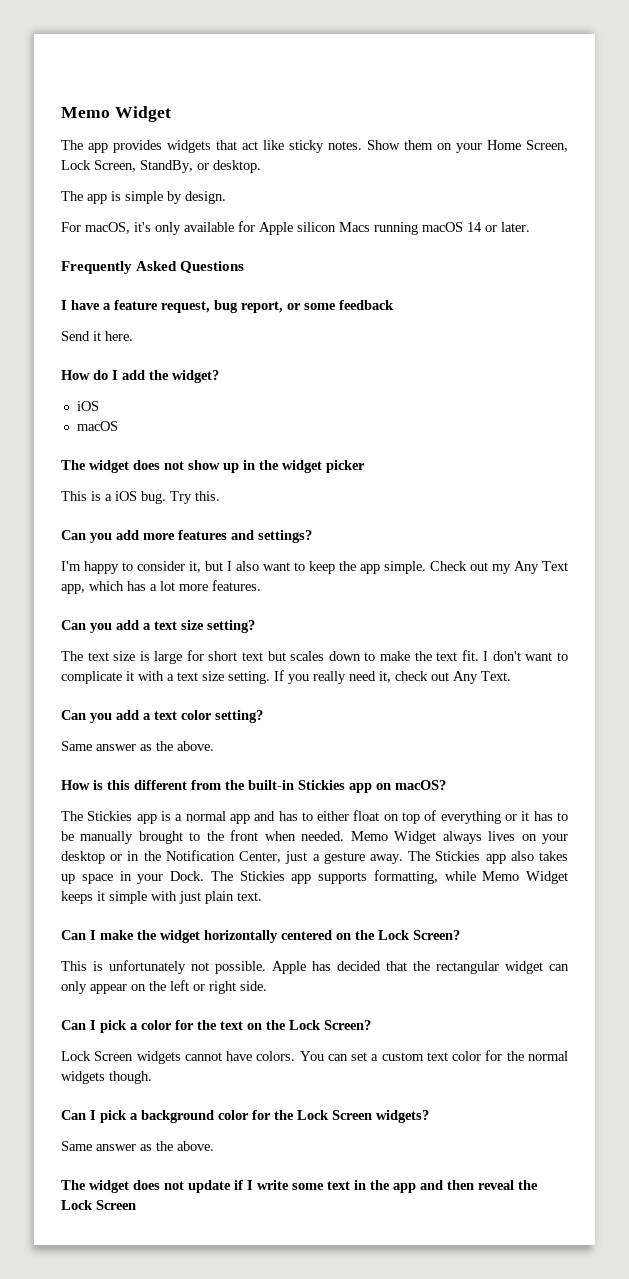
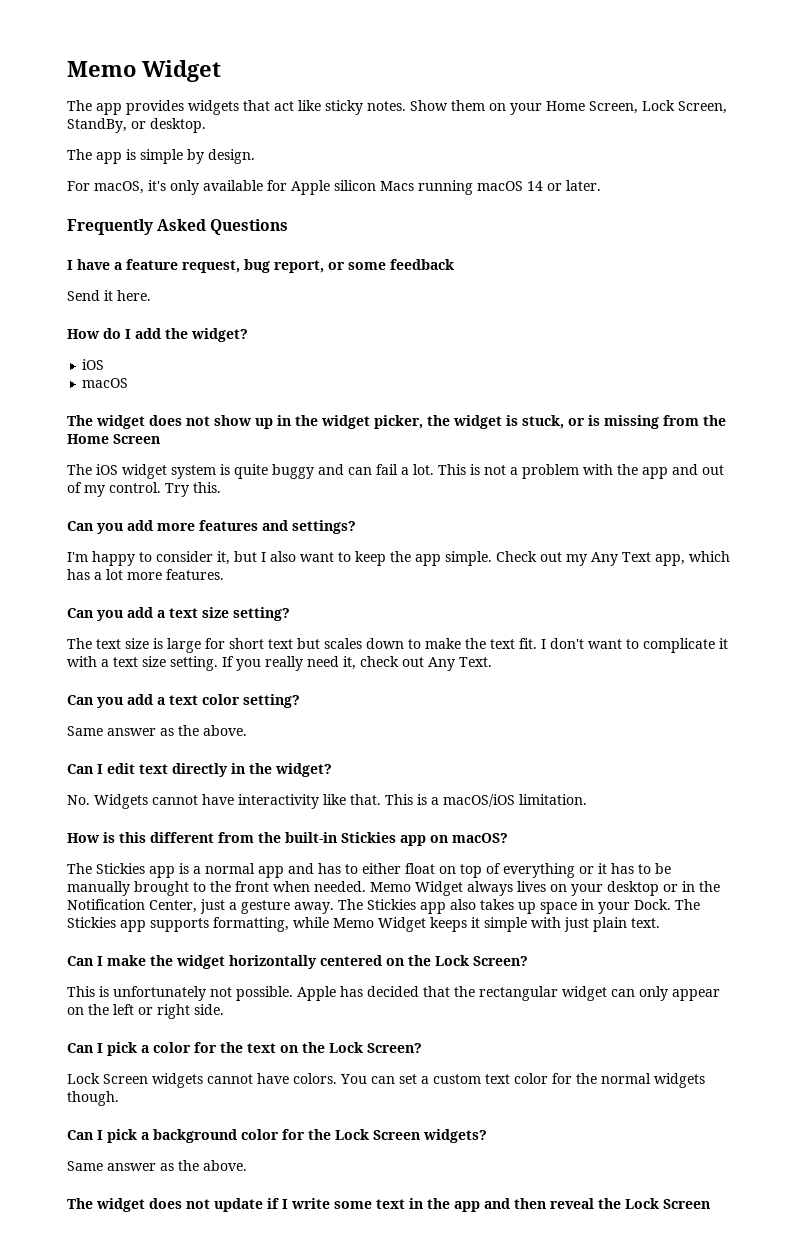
[326,460,365,473] [61,491,166,504] picker // This is a iOS bug. -> [374,415,726,429] [67,434,160,444] [67,464,724,479] [67,482,161,497] picker, the widget is stuck, or is missing from the Home Screen // The iOS widget system is quite buggy and can fail a lot. This is not a problem with the app and out of my control.
(214, 746) none -> [67,763,332,777] [67,794,587,809] // Can I edit text directly in the widget? // No. Widgets cannot have interactivity like that. This is a macOS/iOS limitation.

